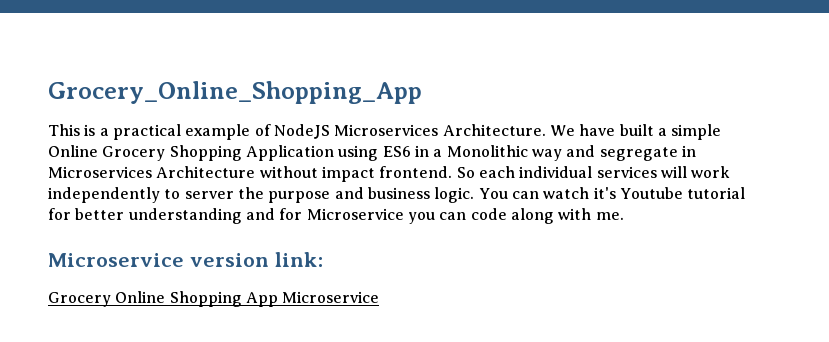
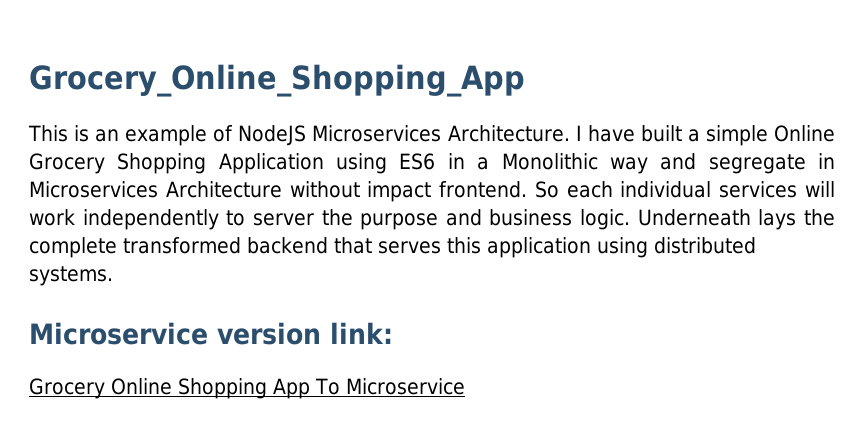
[99,124,181,140] a practical -> [95,129,120,142] an
[549,125,575,136] We -> [575,125,582,141] I
[478,187,746,199] [48,208,624,224] You can watch it's Youtube tutorial for better understanding and for Microservice you can code along with me. -> [637,209,835,230] [29,237,756,258] [29,266,113,286] Underneath lays the complete transformed backend that serves this application using distributed systems.
(278, 299) none -> [315,378,340,395] To

